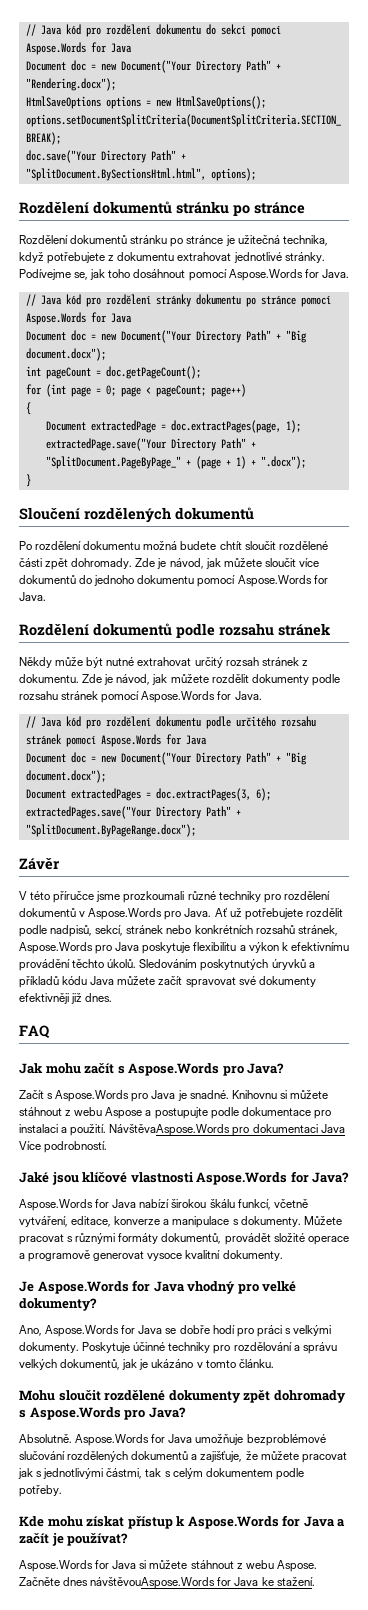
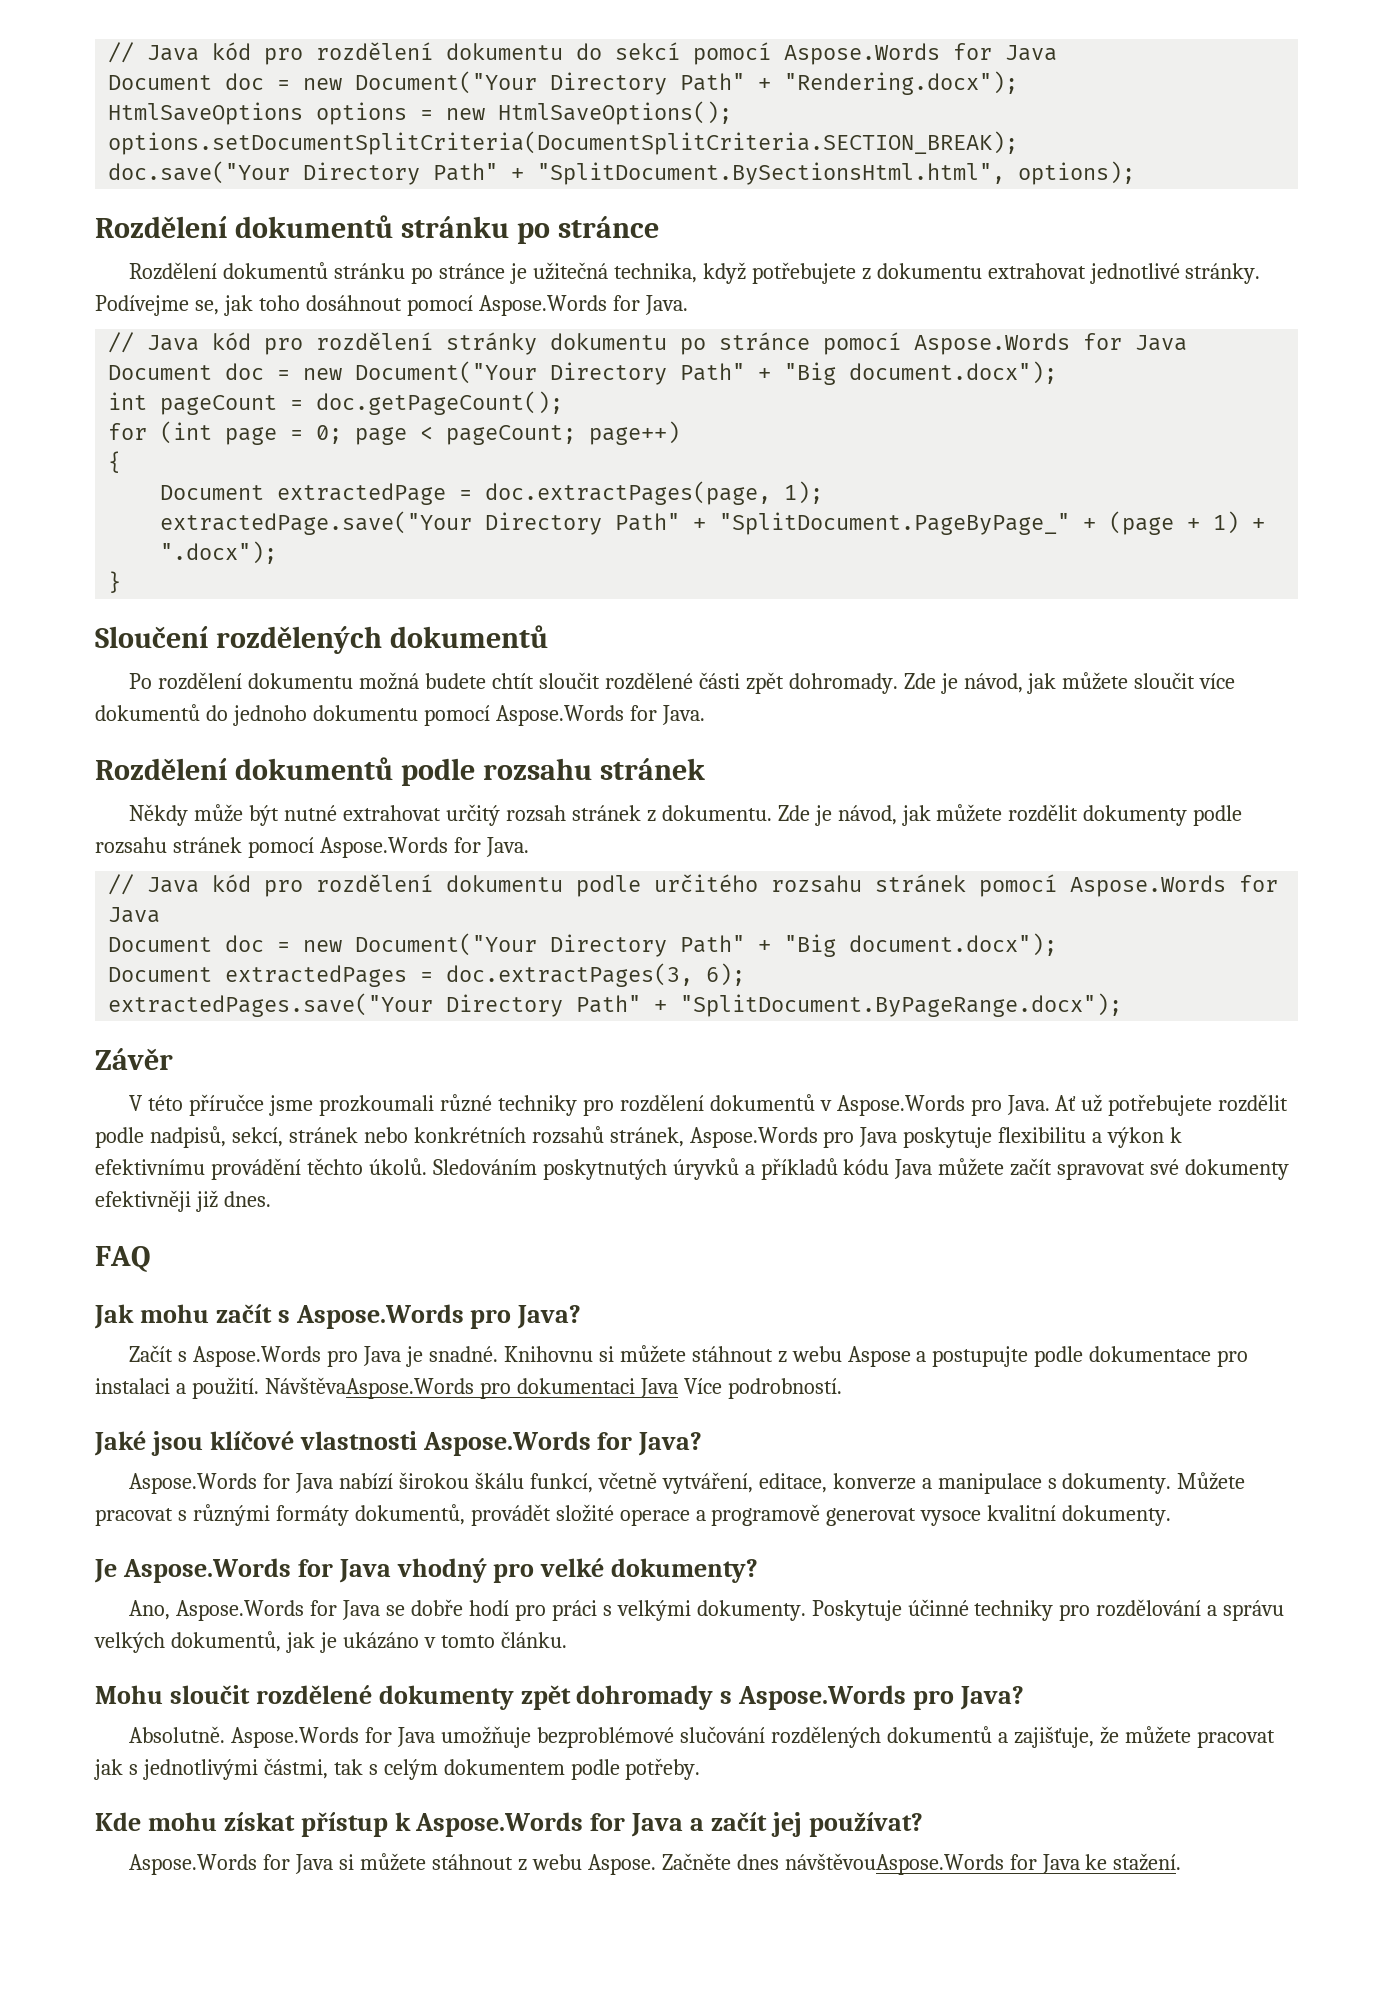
[51,1533,64,1546] je -> [770,1812,802,1837] jej

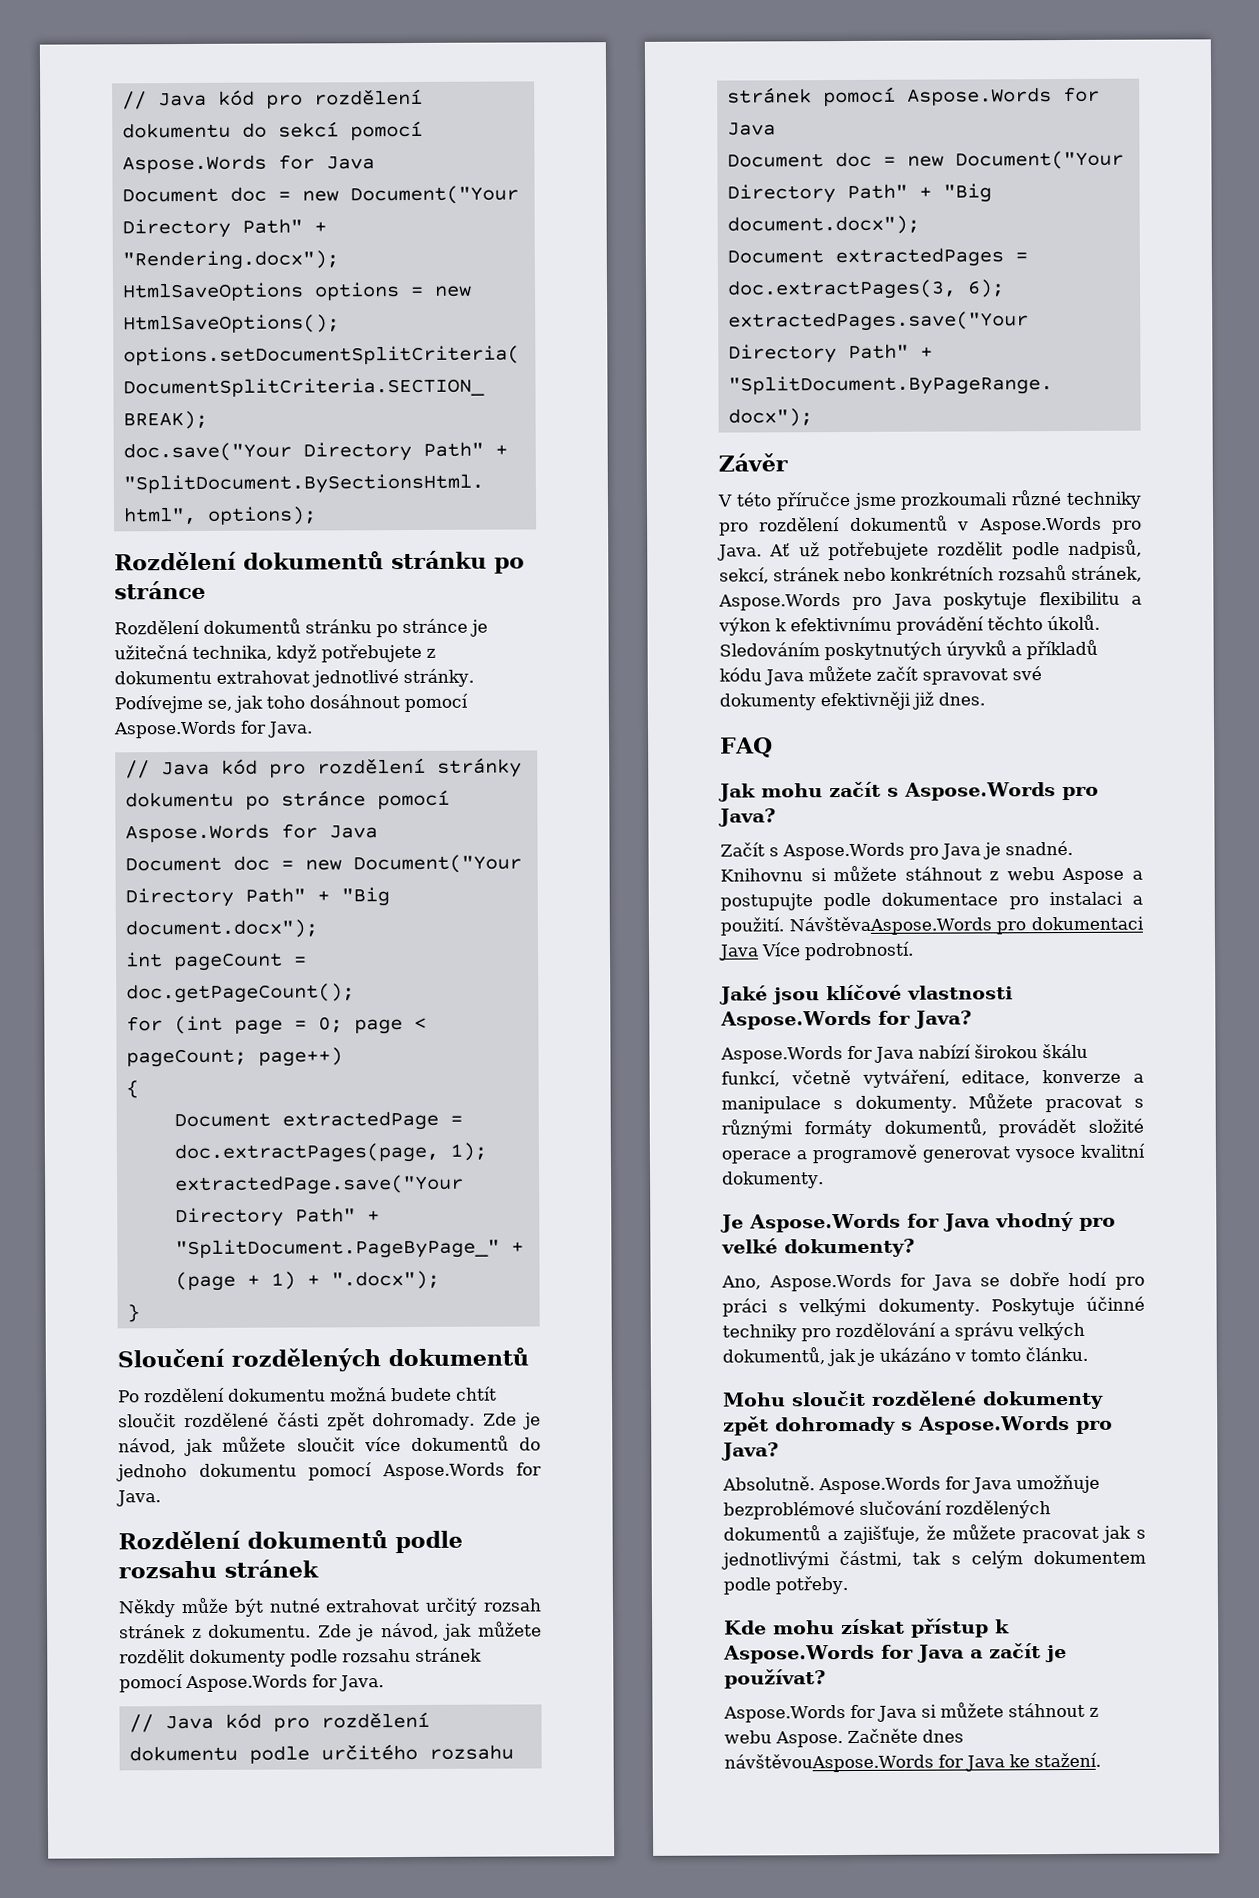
[770,1812,802,1837] jej -> [1044,1645,1067,1663] je

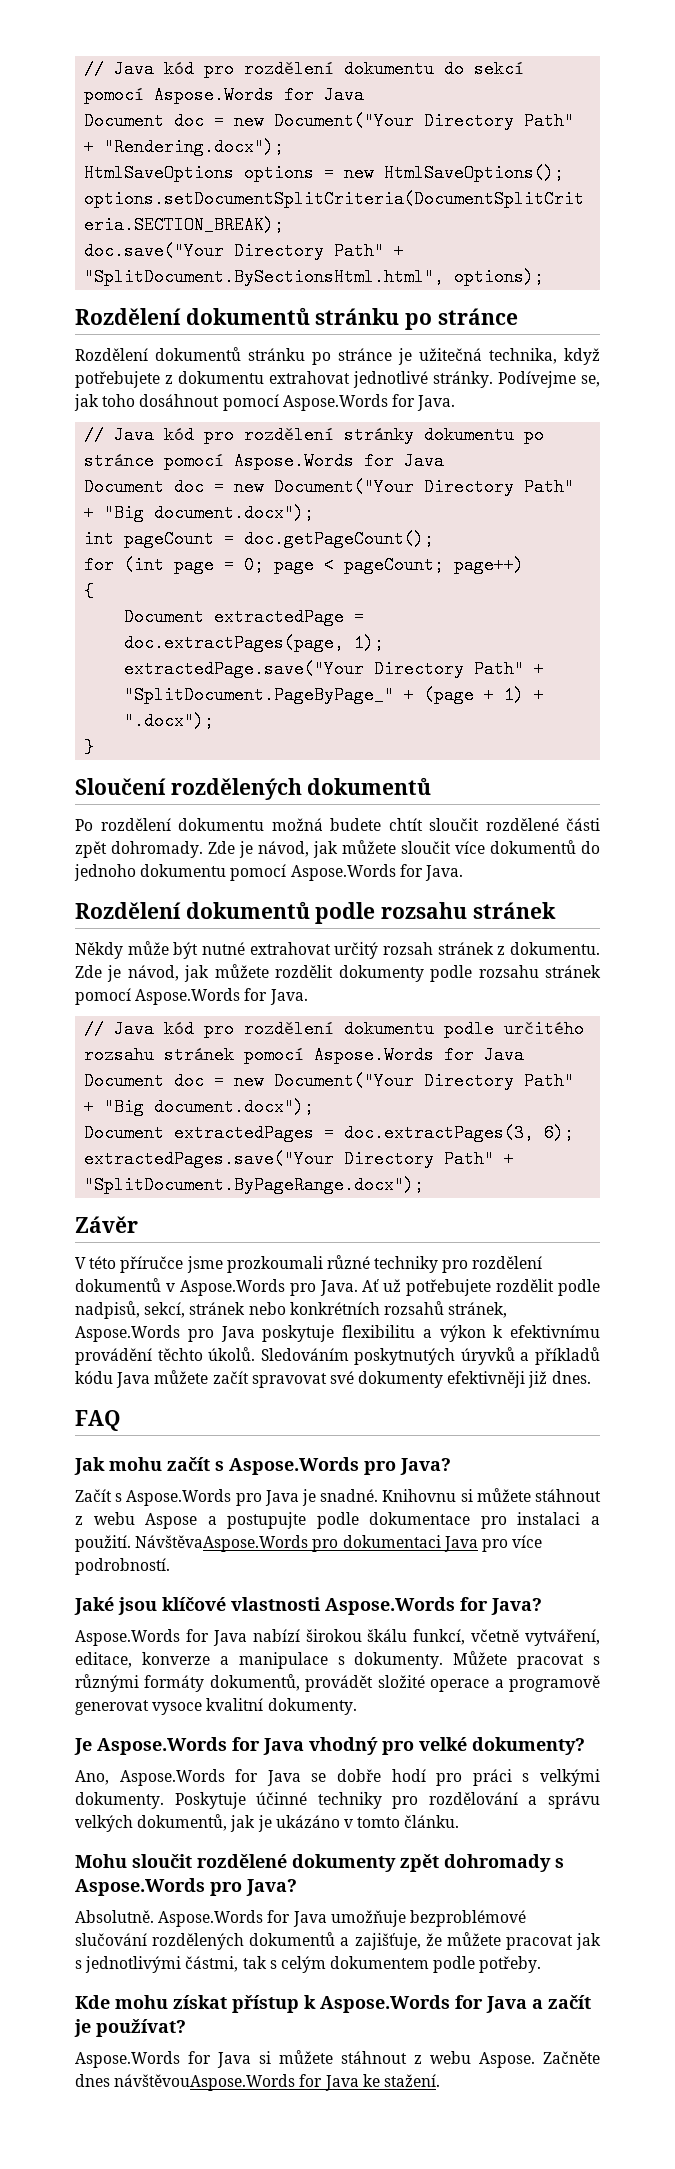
[761,942,801,957] Více -> [481,1535,543,1552] pro více

